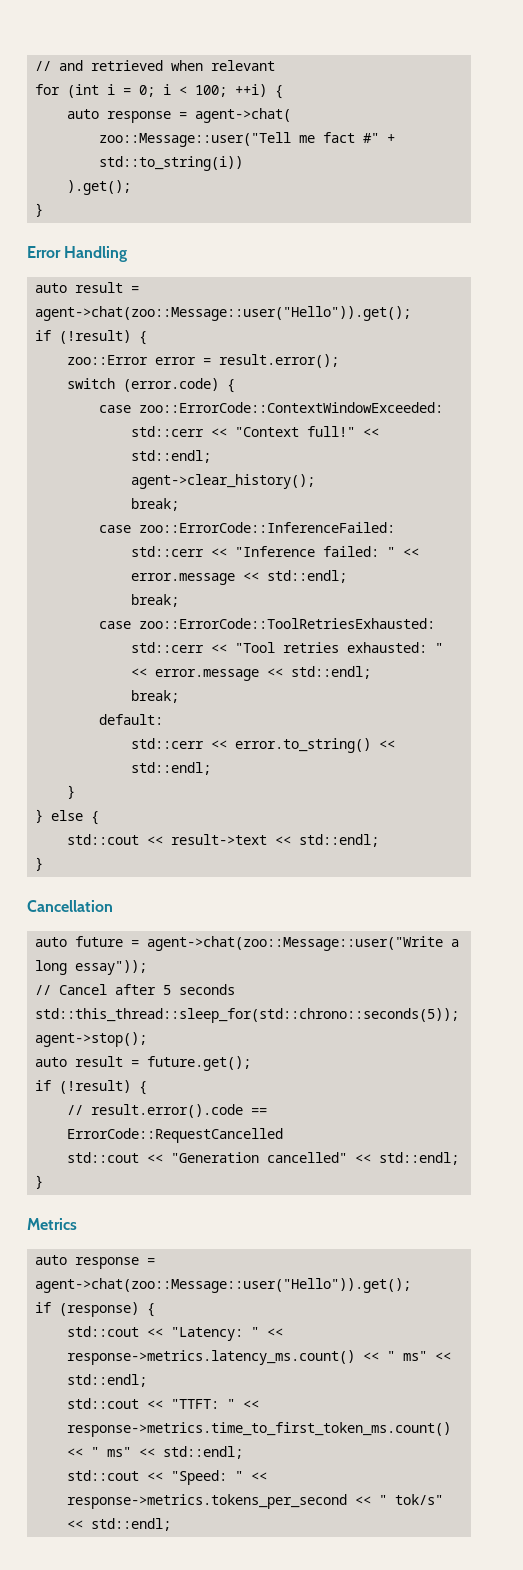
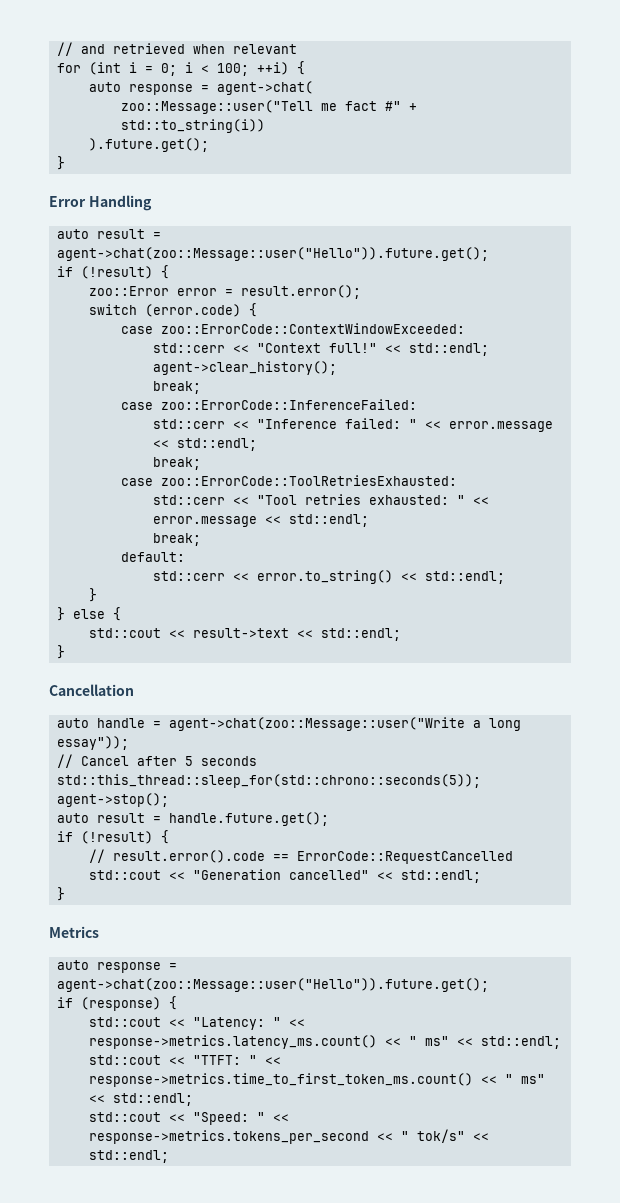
[67,180,132,195] ).get(); -> [88,138,209,152] ).future.get();
[35,306,412,321] agent->chat(zoo::Message::user("Hello")).get(); -> [56,247,489,261] agent->chat(zoo::Message::user("Hello")).future.get();
[75,936,124,947] future -> [96,718,145,728] handle
[147,1056,252,1071] future.get(); -> [168,812,329,826] handle.future.get();
[35,1278,412,1293] agent->chat(zoo::Message::user("Hello")).get(); -> [56,978,489,992] agent->chat(zoo::Message::user("Hello")).future.get();

